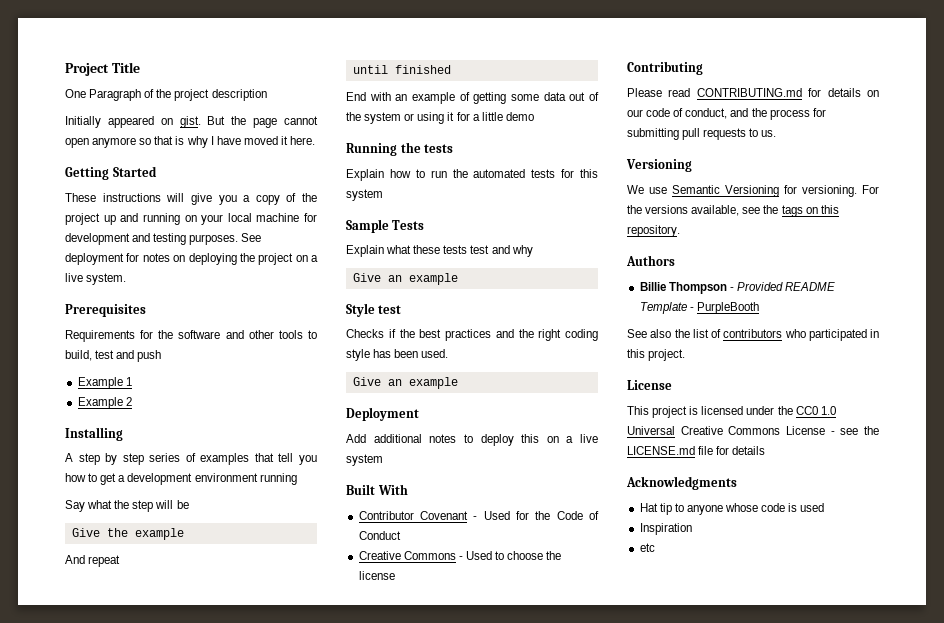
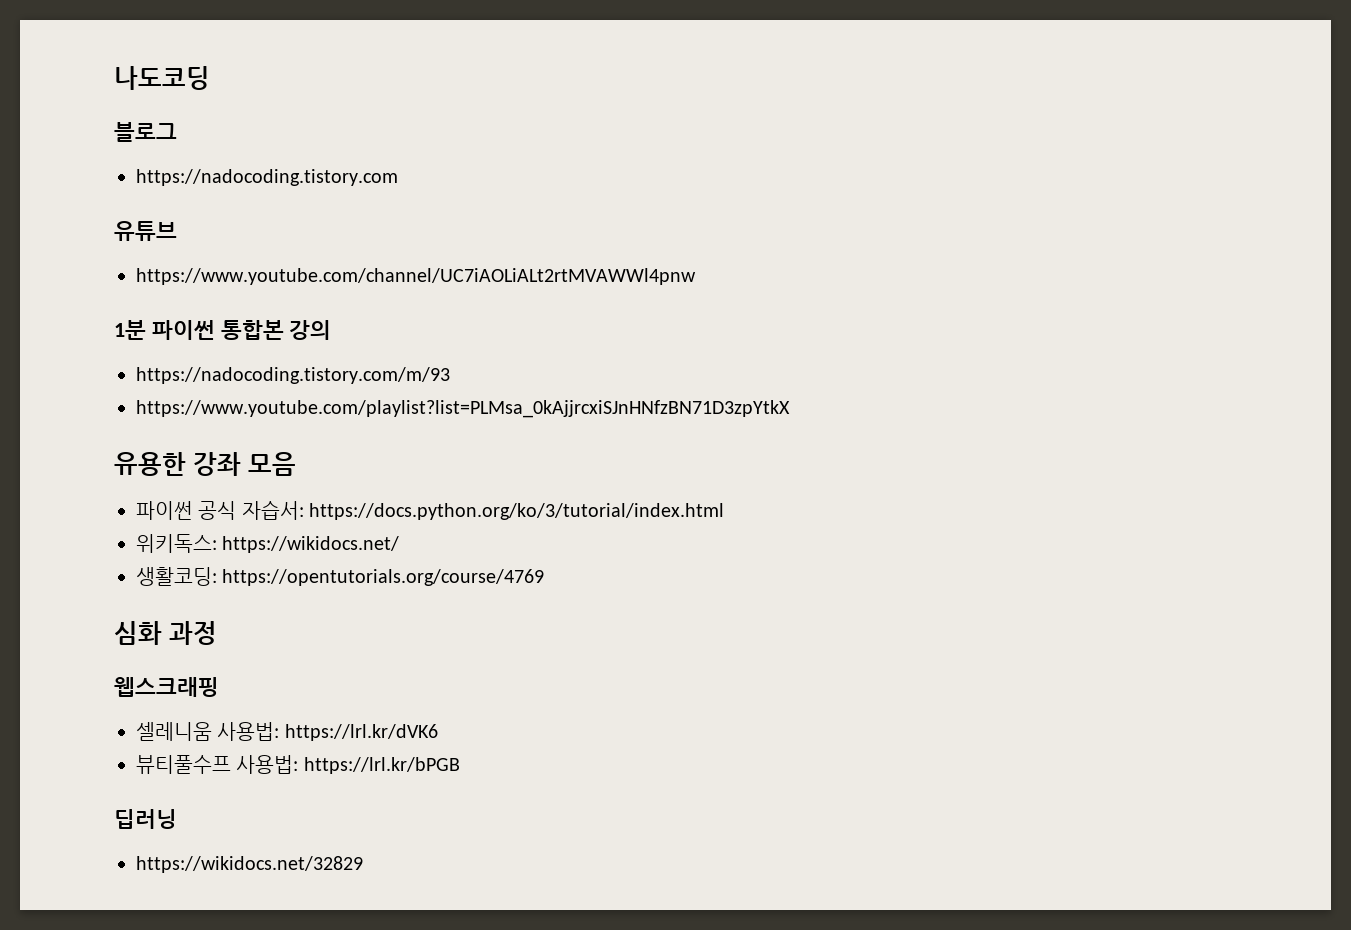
[65,62,140,76] [65,89,267,101] [65,116,318,128] [65,136,316,148] [65,166,157,180] [65,193,317,205] [65,213,317,225] [65,233,262,245] [65,253,318,265] [65,273,127,285] [65,304,146,317] [65,330,317,342] [65,350,162,362] [77,377,132,389] [77,397,132,409] [65,427,123,441] [65,453,317,465] [65,473,297,485] [65,500,189,512] [71,528,184,540] [65,555,121,567] [352,65,451,74] [346,92,599,104] [346,112,534,124] [346,142,454,156] [346,169,598,181] [346,189,383,201] [346,219,425,233] [346,245,533,257] [352,273,458,285] [346,303,402,317] [346,329,598,341] [346,349,449,361] [352,377,458,389] [346,407,419,421] [346,434,598,446] [346,454,383,466] [346,484,408,495] [358,511,599,520] [358,531,401,540] [358,551,562,560] [358,571,395,580] [627,61,703,75] [627,88,879,97] [627,108,826,120] [627,128,777,140] [626,159,692,172] [627,185,879,197] [627,205,839,217] [627,225,680,237] [626,255,675,266] [639,282,836,294] [639,302,759,314] [627,329,879,341] [627,349,686,361] [627,380,672,390] [627,406,836,418] [627,426,879,435] [627,446,766,455] [626,476,737,490] [639,503,825,515] [639,523,692,535] [639,543,655,552] Project Title // One Paragraph of the project description // Initially appeared on gist. But the page cannot open anymore so that is why I have moved it here. // Getting Started // These instructions will give you a copy of the project up and running on your local machine for development and testing purposes. See deployment for notes on deploying the project on a live system. // Prerequisites // Requirements for the software and other tools to build, test and push // Example 1 // Example 2 // Installing // A step by step series of examples that tell you how to get a development environment running // Say what the step will be // Give the example // And repeat // until finished // End with an example of getting some data out of the system or using it for a little demo // Running the tests // Explain how to run the automated tests for this system // Sample Tests // Explain what these tests test and why // Give an example // Style test // Checks if the best practices and the right coding style has been used. // Give an example // Deployment // Add additional notes to deploy this on a live system // Built With // Contributor Covenant - Used for the Code of Conduct // Creative Commons - Used to choose the license // Contributing // Please read CONTRIBUTING.md for details on our code of conduct, and the process for submitting pull requests to us. // Versioning // We use Semantic Versioning for versioning. For the versions available, see the tags on this repository. // Authors // Billie Thompson - Provided README Template - PurpleBooth // See also the list of contributors who participated in this project. // License // This project is licensed under the CC0 1.0 Universal Creative Commons License - see the LICENSE.md file for details // Acknowledgments // Hat tip to anyone whose code is used // Inspiration // etc -> [114,66,210,90] [114,122,177,142] [136,169,398,186] [114,221,177,241] [136,268,696,285] [114,320,332,340] [136,367,450,384] [136,400,790,418] [114,452,296,476] [136,500,725,520] [136,534,400,553] [136,567,545,586] [114,621,217,645] [114,677,219,697] [136,722,438,741] [136,755,460,774] [114,809,177,829] [136,856,363,873] 나도코딩 // 블로그 // https://nadocoding.tistory.com // 유튜브 // https://www.youtube.com/channel/UC7iAOLiALt2rtMVAWWl4pnw // 1분 파이썬 통합본 강의 // https://nadocoding.tistory.com/m/93 // https://www.youtube.com/playlist?list=PLMsa_0kAjjrcxiSJnHNfzBN71D3zpYtkX // 유용한 강좌 모음 // 파이썬 공식 자습서: https://docs.python.org/ko/3/tutorial/index.html // 위키독스: https://wikidocs.net/ // 생활코딩: https://opentutorials.org/course/4769 // 심화 과정 // 웹스크래핑 // 셀레니움 사용법: https://lrl.kr/dVK6 // 뷰티풀수프 사용법: https://lrl.kr/bPGB // 딥러닝 // https://wikidocs.net/32829

